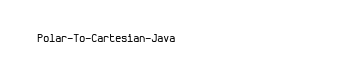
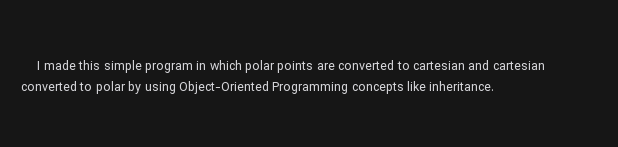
[37,34,175,42] Polar-To-Cartesian-Java -> [37,60,545,73] [21,81,495,94] I made this simple program in which polar points are converted to cartesian and cartesian converted to polar by using Object-Oriented Programming concepts like inheritance.

